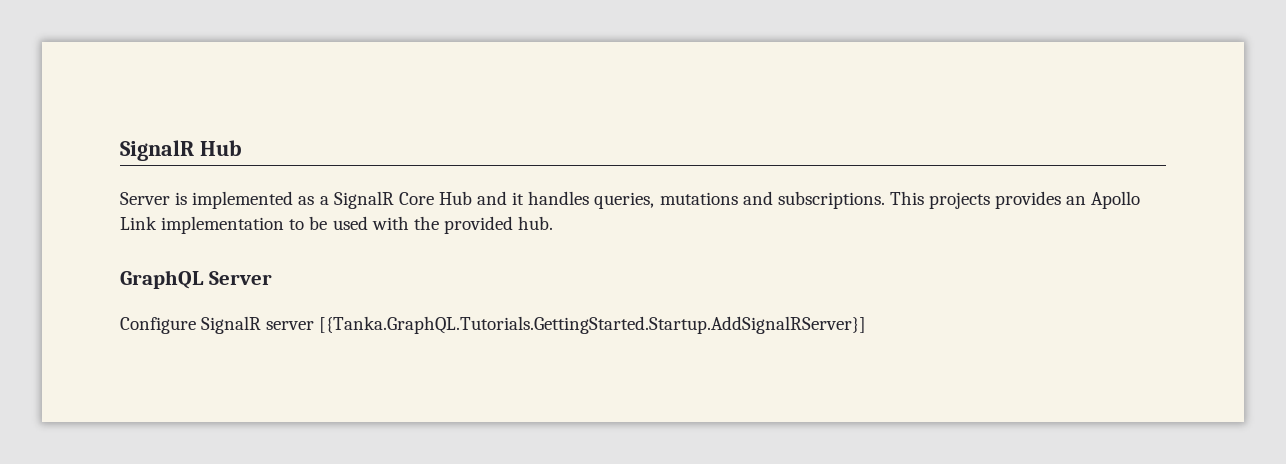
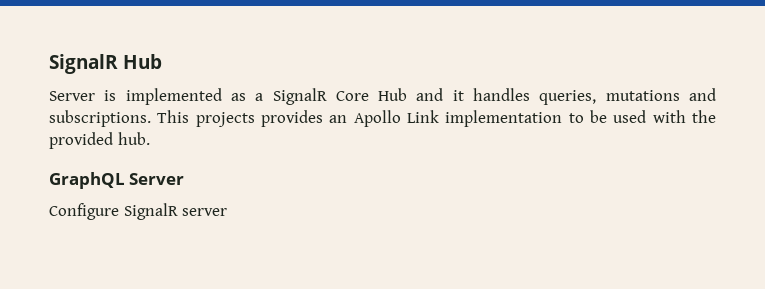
[319,316,867,334] [{Tanka.GraphQL.Tutorials.GettingStarted.Startup.AddSignalRServer}] -> (228, 212) none

